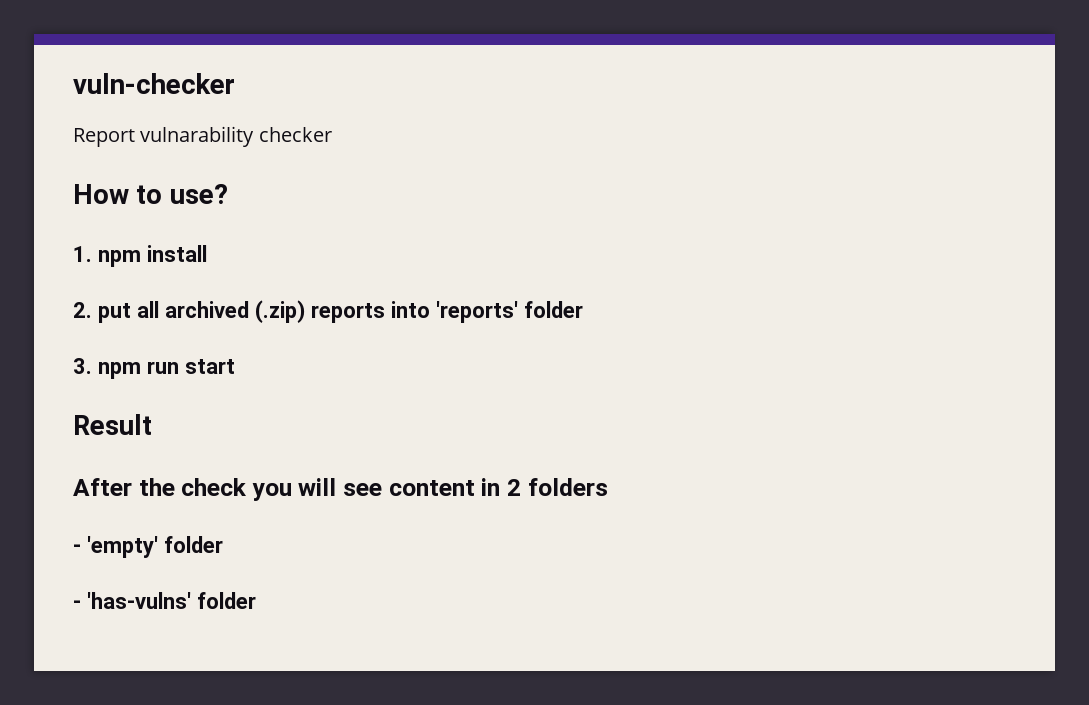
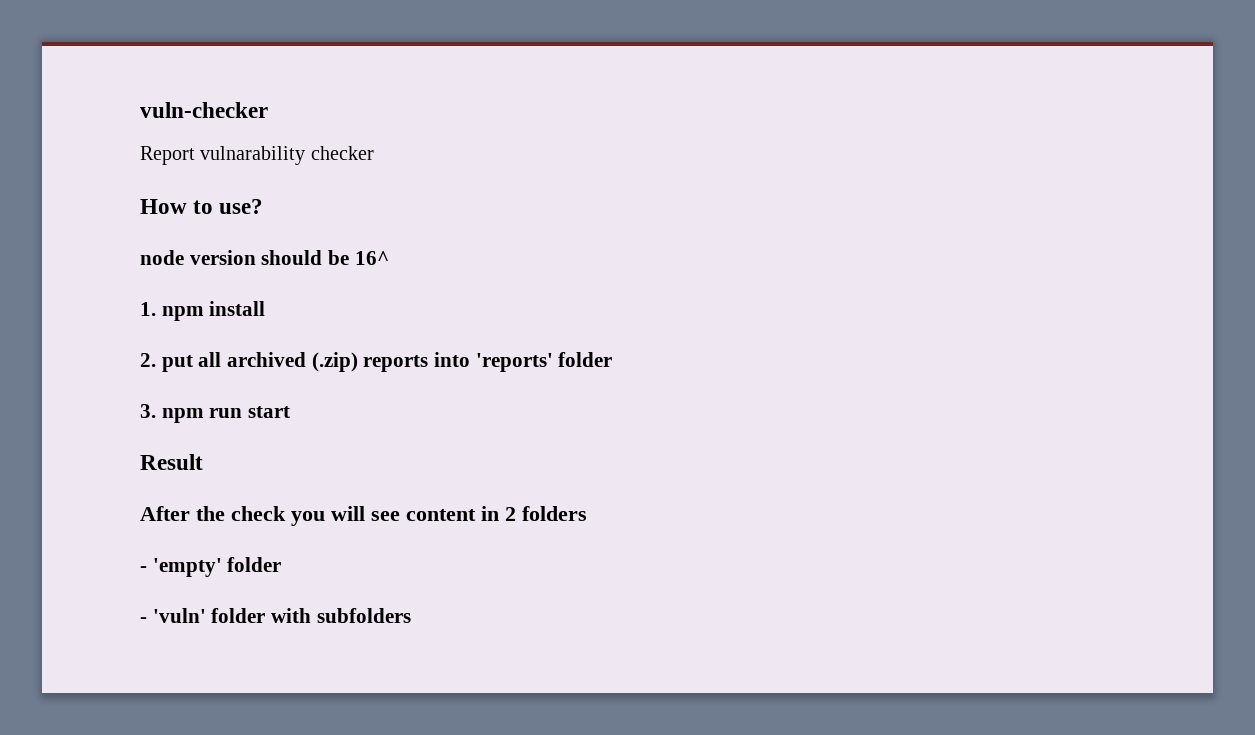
(228, 194) none -> [140,250,389,265] // node version should be 16^
[86,592,256,609] 'has-vulns' folder -> [152,608,411,623] 'vuln' folder with subfolders

